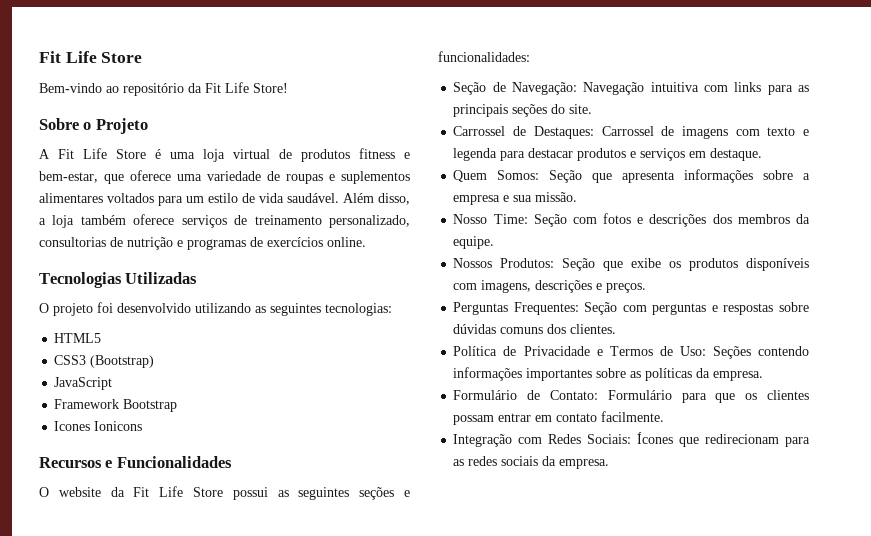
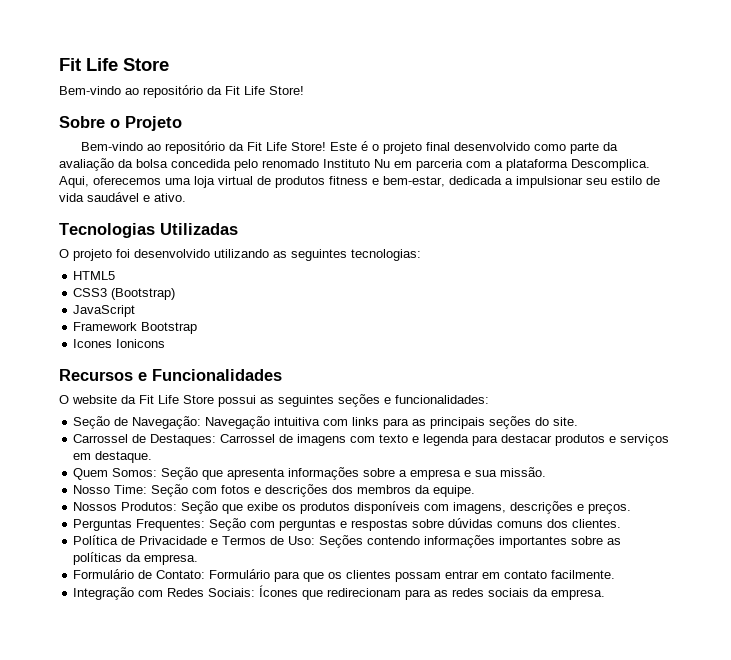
[39,148,161,159] A Fit Life Store é -> [81,141,619,154] [59,158,650,171] [59,176,161,188] Bem-vindo ao repositório da Fit Life Store! Este é o projeto final desenvolvido como parte da avaliação da bolsa concedida pelo renomado Instituto Nu em parceria com a plataforma Descomplica. Aqui, oferecemos
[104,170,410,184] [39,193,410,206] [39,214,410,228] [39,237,366,250] que oferece uma variedade de roupas e suplementos alimentares voltados para um estilo de vida saudável. Além disso, a loja também oferece serviços de treinamento personalizado, consultorias de nutrição e programas de exercícios online. -> [449,176,660,188] [59,192,186,202] dedicada a impulsionar seu estilo de vida saudável e ativo.

